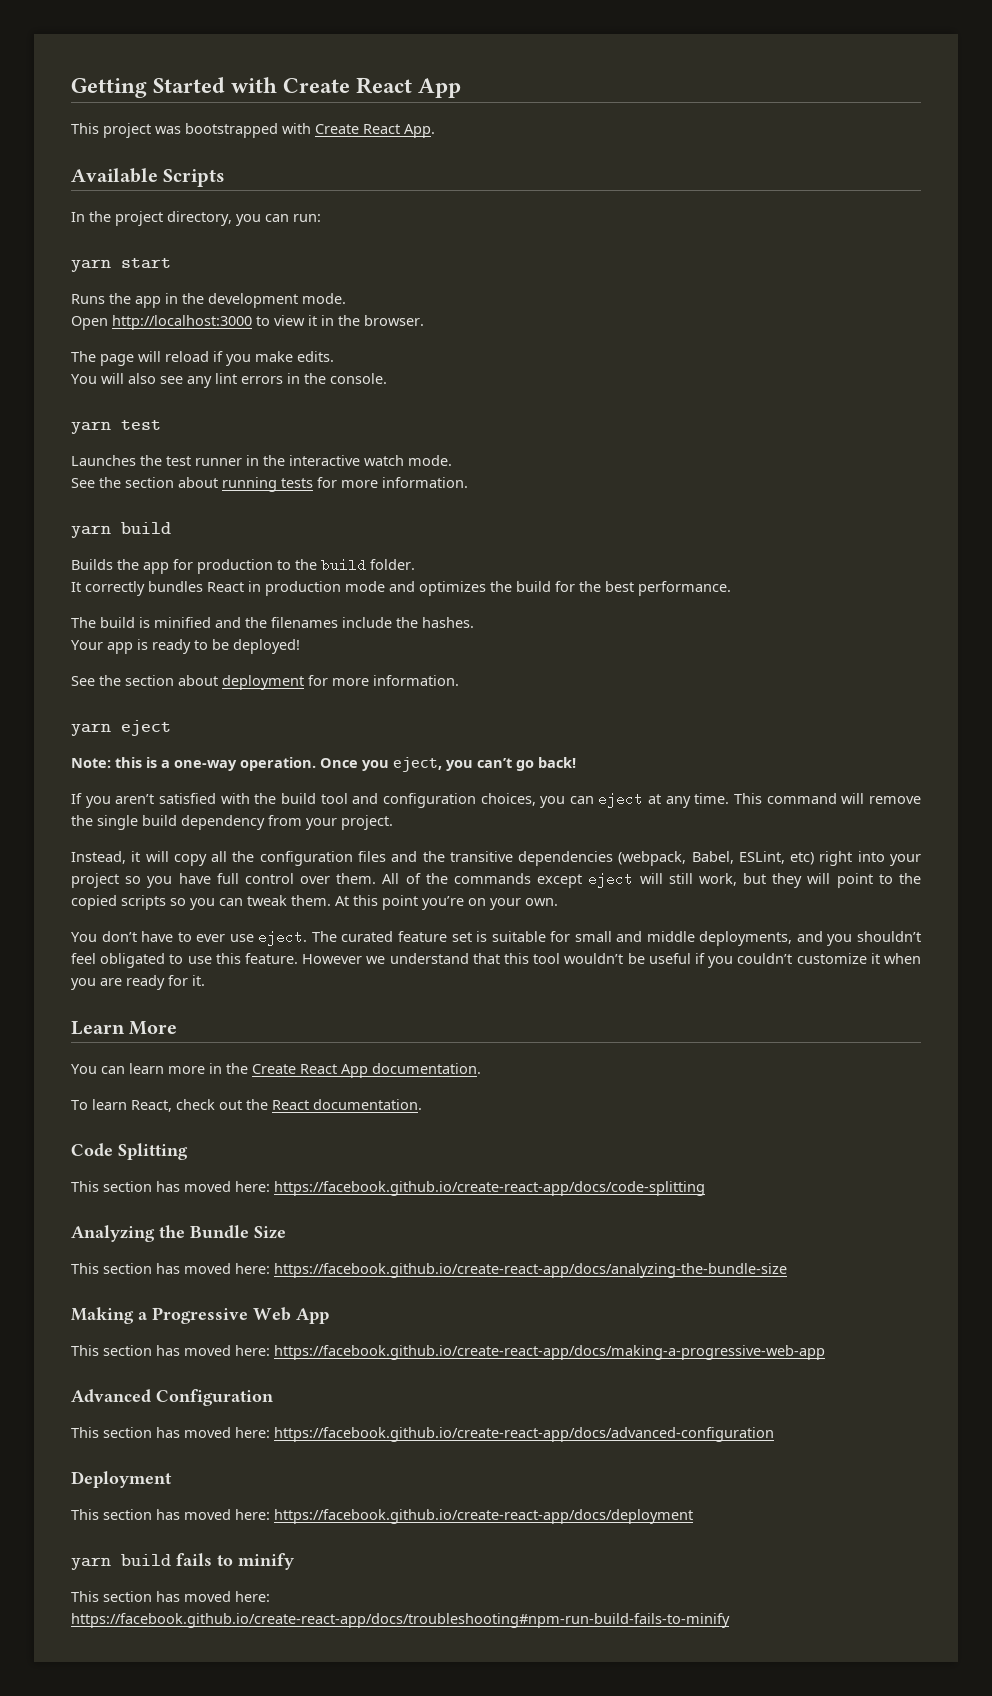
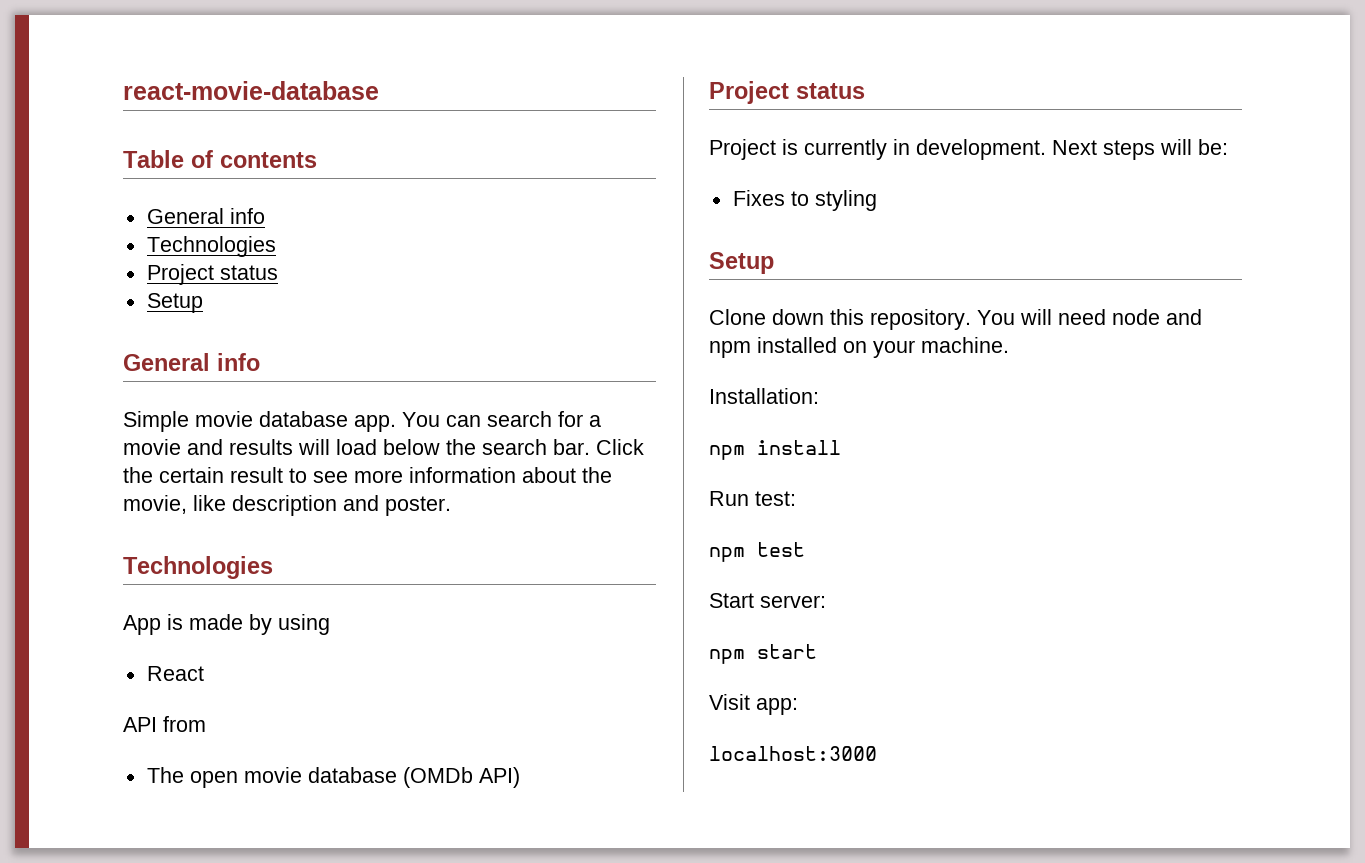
[71,77,462,98] [71,123,435,138] [71,168,226,187] [71,211,321,226] [71,258,171,272] [71,293,346,308] [71,315,424,330] [71,351,334,366] [71,373,387,388] [71,420,161,434] [71,455,452,466] [71,477,468,492] [71,522,171,538] [71,558,415,574] [71,581,731,596] [71,617,474,628] [71,639,300,654] [71,675,459,690] [71,720,171,736] [71,757,576,772] [71,792,921,808] [71,815,393,830] [71,851,922,866] [71,872,921,888] [71,895,558,910] [71,930,921,946] [71,953,922,968] [71,975,205,990] [71,1021,178,1035] [71,1063,481,1078] [71,1099,422,1112] [71,1143,188,1160] [71,1181,705,1196] [71,1225,286,1242] [71,1263,787,1278] [71,1307,329,1324] [71,1345,825,1360] [71,1389,273,1406] [71,1427,774,1442] [71,1471,172,1488] [71,1509,693,1524] [71,1553,294,1570] [71,1591,270,1602] [71,1613,730,1628] Getting Started with Create React App // This project was bootstrapped with Create React App. // Available Scripts // In the project directory, you can run: // yarn start // Runs the app in the development mode. // Open http://localhost:3000 to view it in the browser. // The page will reload if you make edits. // You will also see any lint errors in the console. // yarn test // Launches the test runner in the interactive watch mode. // See the section about running tests for more information. // yarn build // Builds the app for production to the build folder. // It correctly bundles React in production mode and optimizes the build for the best performance. // The build is minified and the filenames include the hashes. // Your app is ready to be deployed! // See the section about deployment for more information. // yarn eject // Note: this is a one-way operation. Once you eject, you can’t go back! // If you aren’t satisfied with the build tool and configuration choices, you can eject at any time. This command will remove the single build dependency from your project. // Instead, it will copy all the configuration files and the transitive dependencies (webpack, Babel, ESLint, etc) right into your project so you have full control over them. All of the commands except eject will still work, but they will point to the copied scripts so you can tweak them. At this point you’re on your own. // You don’t have to ever use eject. The curated feature set is suitable for small and middle deployments, and you shouldn’t feel obligated to use this feature. However we understand that this tool wouldn’t be useful if you couldn’t customize it when you are ready for it. // Learn More // You can learn more in the Create React App documentation. // To learn React, check out the React documentation. // Code Splitting // This section has moved here: https://facebook.github.io/create-react-app/docs/code-splitting // Analyzing the Bundle Size // This section has moved here: https://facebook.github.io/create-react-app/docs/analyzing-the-bundle-size // Making a Progressive Web App // This section has moved here: https://facebook.github.io/create-react-app/docs/making-a-progressive-web-app // Advanced Configuration // This section has moved here: https://facebook.github.io/create-react-app/docs/advanced-configuration // Deployment // This section has moved here: https://facebook.github.io/create-react-app/docs/deployment // yarn build fails to minify // This section has moved here: https://facebook.github.io/create-react-app/docs/troubleshooting#npm-run-build-fails-to-minify -> [123,81,379,100] [123,150,317,168] [146,208,265,224] [146,236,276,257] [146,264,278,285] [146,293,203,313] [123,353,260,371] [123,411,601,432] [123,439,644,455] [123,467,612,483] [123,495,451,516] [123,556,273,579] [123,614,330,635] [146,666,204,681] [123,716,206,732] [146,767,520,788] [709,81,865,104] [709,139,1228,160] [732,190,877,211] [709,252,774,274] [709,309,1202,330] [709,337,1009,358] [709,388,819,404] [709,440,841,460] [709,491,796,506] [709,542,805,562] [709,593,826,608] [709,644,817,664] [709,694,798,715] [709,746,877,761] react-movie-database // Table of contents // General info // Technologies // Project status // Setup // General info // Simple movie database app. You can search for a movie and results will load below the search bar. Click the certain result to see more information about the movie, like description and poster. // Technologies // App is made by using // React // API from // The open movie database (OMDb API) // Project status // Project is currently in development. Next steps will be: // Fixes to styling // Setup // Clone down this repository. You will need node and npm installed on your machine. // Installation: // npm install // Run test: // npm test // Start server: // npm start // Visit app: // localhost:3000

